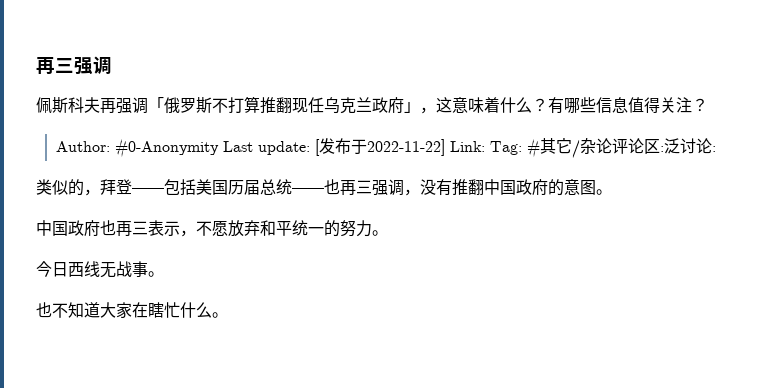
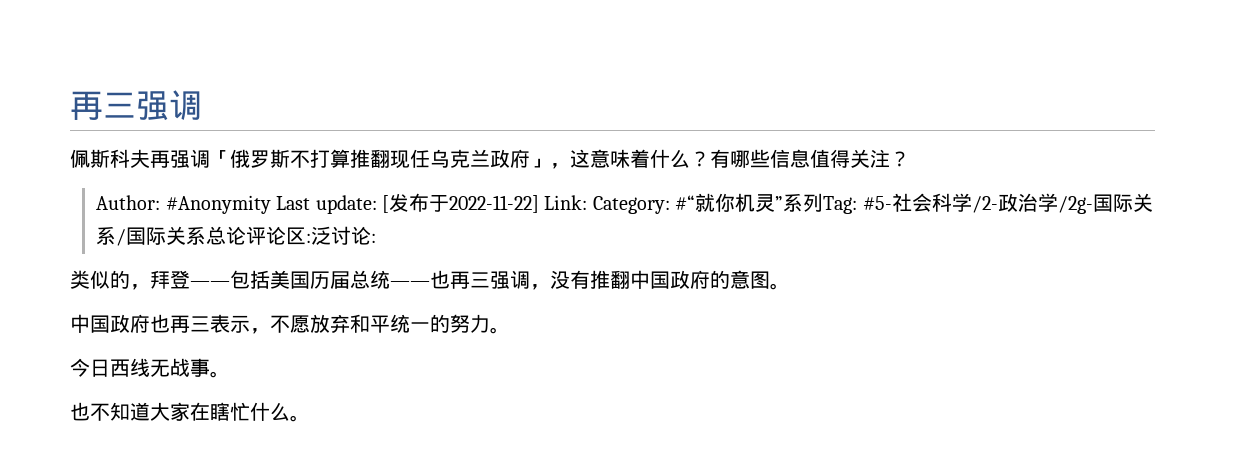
[115,138,220,158] #0-Anonymity -> [165,195,271,214] #Anonymity
[490,138,597,158] Tag: #其它/杂 -> [592,193,1153,214] [96,226,227,246] Category: #“就你机灵”系列Tag: #5-社会科学/2-政治学/2g-国际关系/国际关系总

